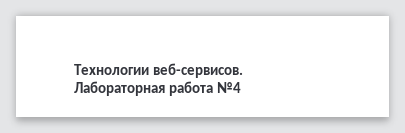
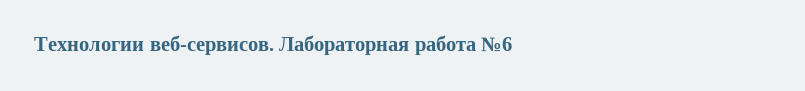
[216,82,241,93] №4 -> [481,37,513,52] №6

